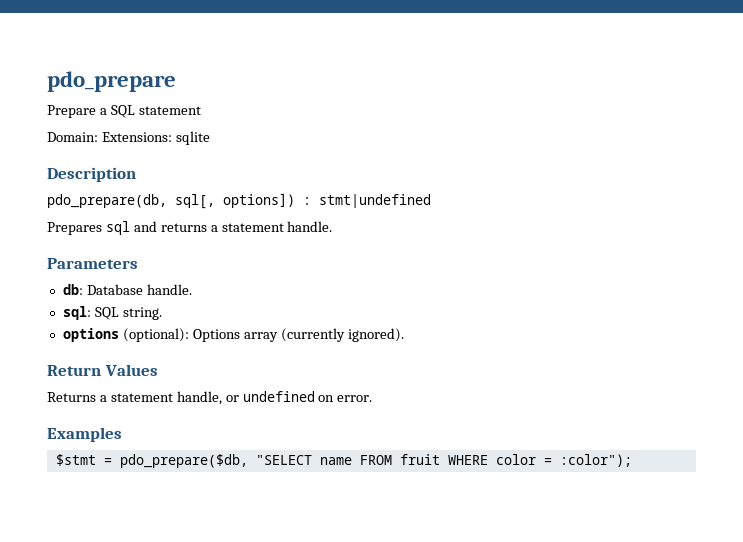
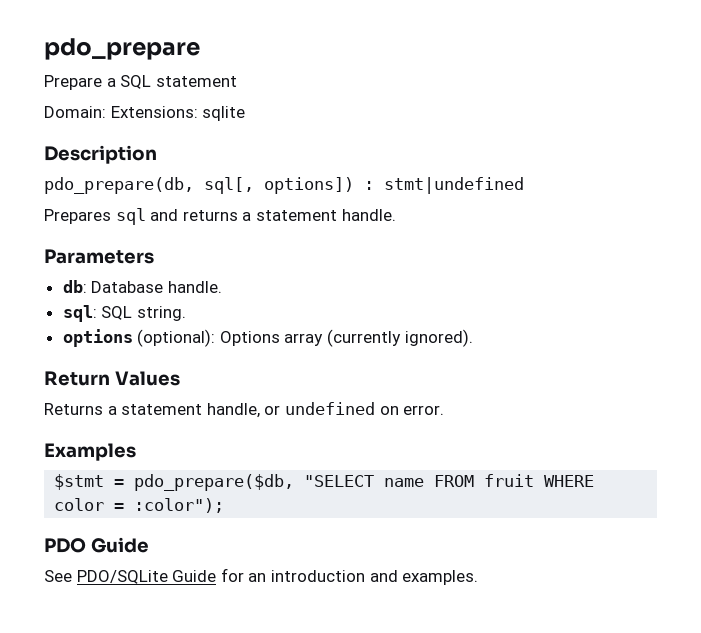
(632, 460) none -> [44,537,149,553] [44,568,479,585] // PDO Guide // See PDO/SQLite Guide for an introduction and examples.

